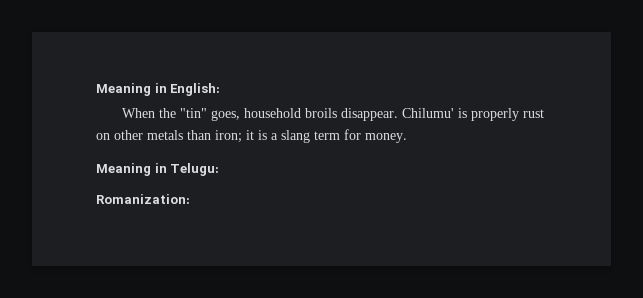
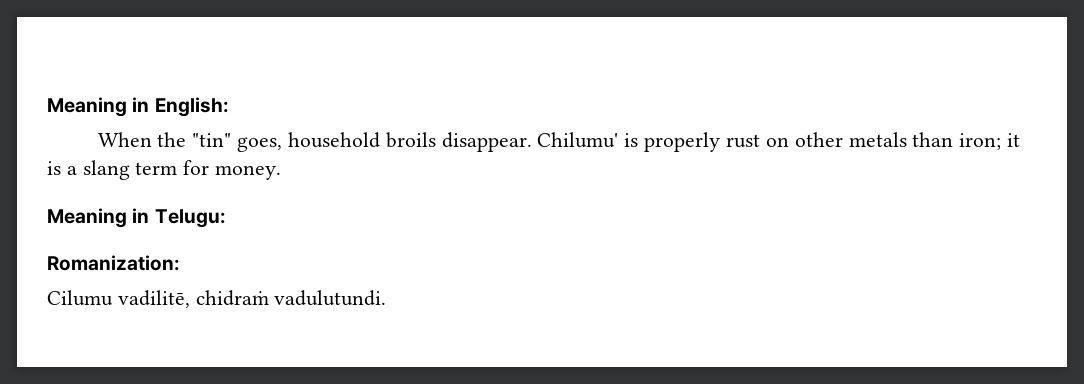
(190, 199) none -> [47,290,387,308] // Cilumu vadilitē, chidraṁ vadulutundi.

